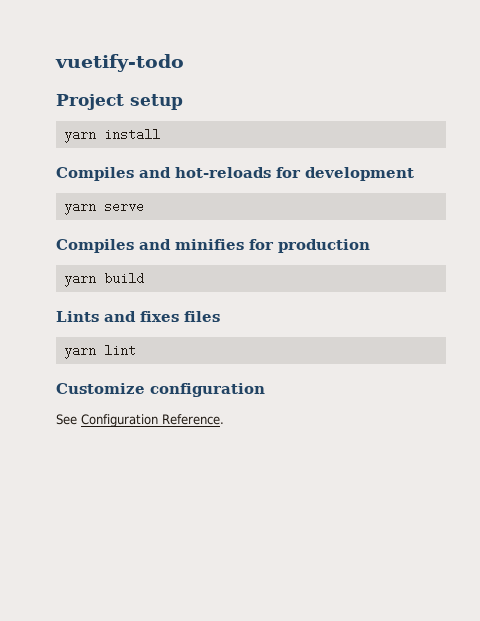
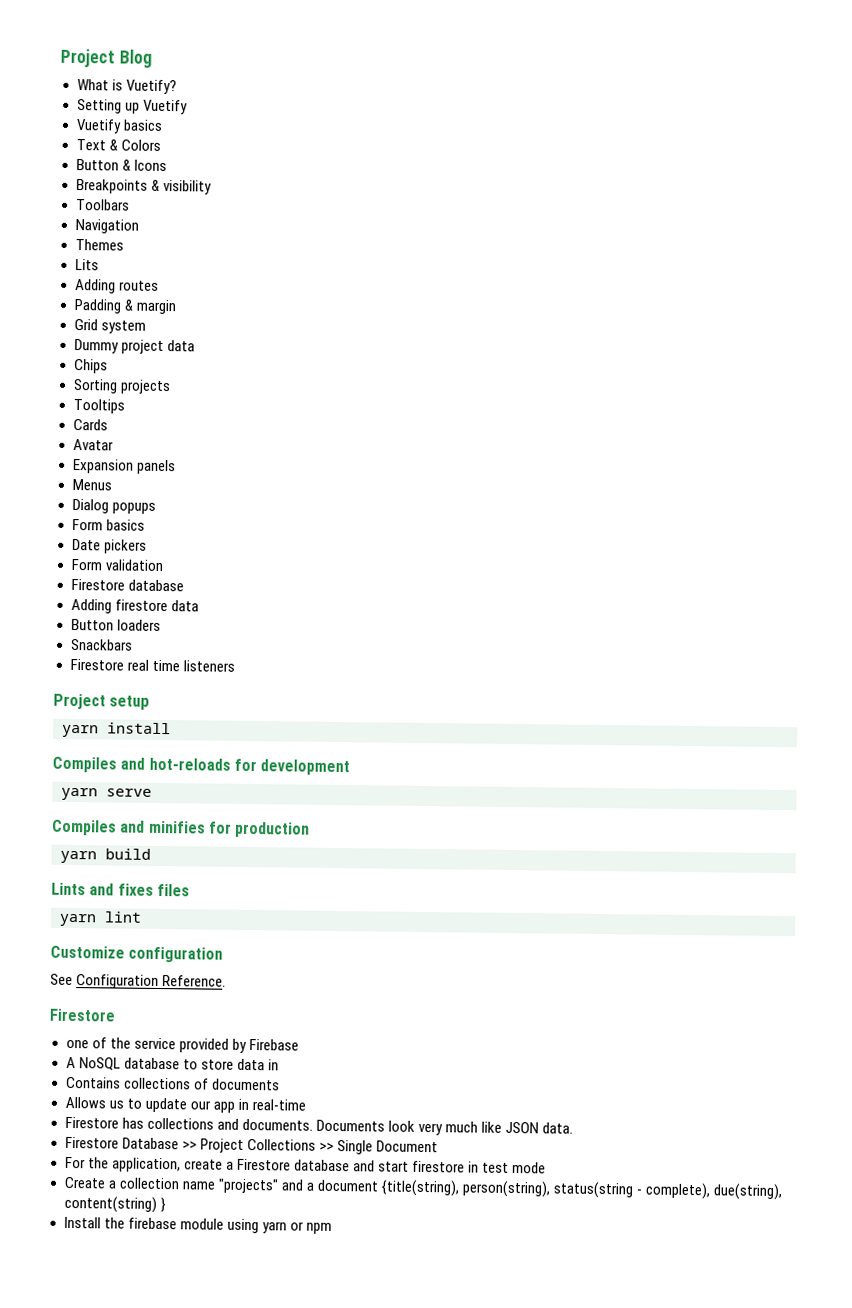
[55,54,184,72] vuetify-todo -> [60,48,152,68] [76,78,177,95] [76,98,188,115] [75,118,163,134] [75,138,161,151] [75,158,167,172] [75,178,212,195] [75,198,130,211] [74,218,139,234] [74,238,124,251] [74,258,99,271] [74,278,159,294] [73,298,176,315] [73,318,146,334] [73,338,195,355] [73,358,108,374] [72,378,171,395] [72,398,125,414] [72,418,108,431] [72,438,114,451] [72,458,176,475] [71,478,112,491] [71,498,156,514] [71,518,145,531] [71,538,147,554] [70,558,164,572] [70,578,184,592] [70,598,199,614] [70,618,161,631] [70,638,133,651] [69,658,235,672] Project Blog // What is Vuetify? // Setting up Vuetify // Vuetify basics // Text & Colors // Button & Icons // Breakpoints & visibility // Toolbars // Navigation // Themes // Lits // Adding routes // Padding & margin // Grid system // Dummy project data // Chips // Sorting projects // Tooltips // Cards // Avatar // Expansion panels // Menus // Dialog popups // Form basics // Date pickers // Form validation // Firestore database // Adding firestore data // Button loaders // Snackbars // Firestore real time listeners
(224, 419) none -> [49,1008,115,1022] [65,1037,299,1053] [65,1056,279,1071] [65,1076,280,1091] [64,1096,306,1113] [64,1116,574,1136] [64,1136,438,1155] [64,1156,547,1174] [63,1176,784,1201] [63,1195,166,1213] [63,1216,332,1234] // Firestore // one of the service provided by Firebase // A NoSQL database to store data in // Contains collections of documents // Allows us to update our app in real-time // Firestore has collections and documents. Documents look very much like JSON data. // Firestore Database >> Project Collections >> Single Document // For the application, create a Firestore database and start firestore in test mode // Create a collection name "projects" and a document {title(string), person(string), status(string - complete), due(string), content(string) } // Install the firebase module using yarn or npm

